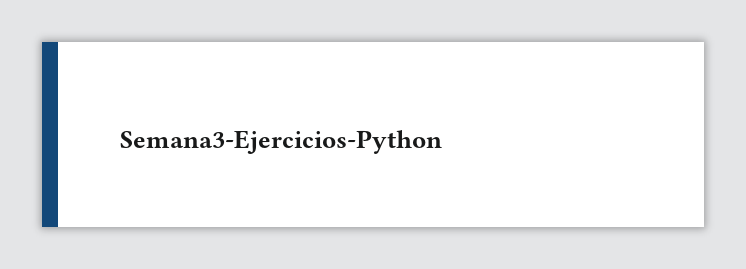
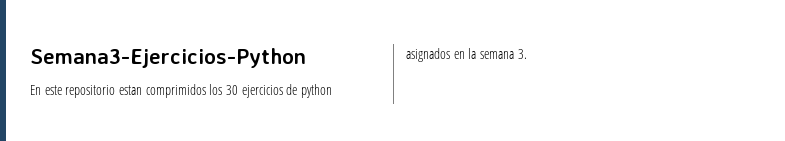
(442, 142) none -> [30,84,332,98] [406,48,527,62] // En este repositorio estan comprimidos los 30 ejercicios de python asignados en la semana 3.

